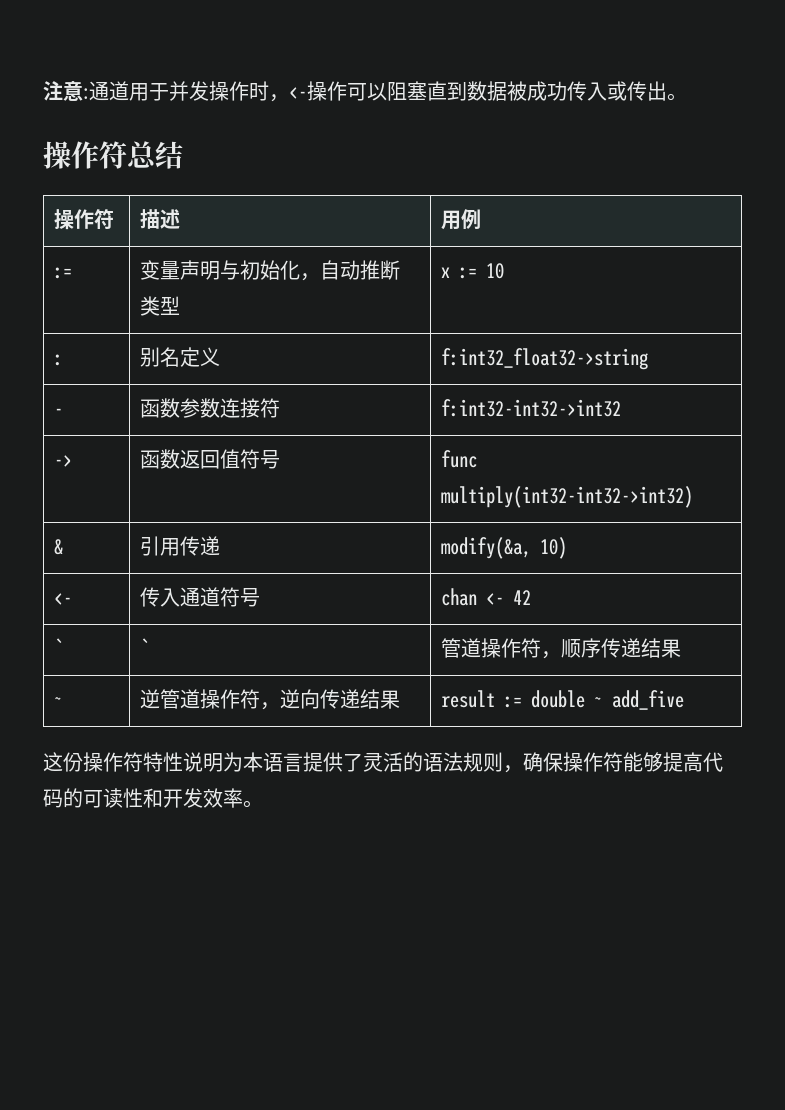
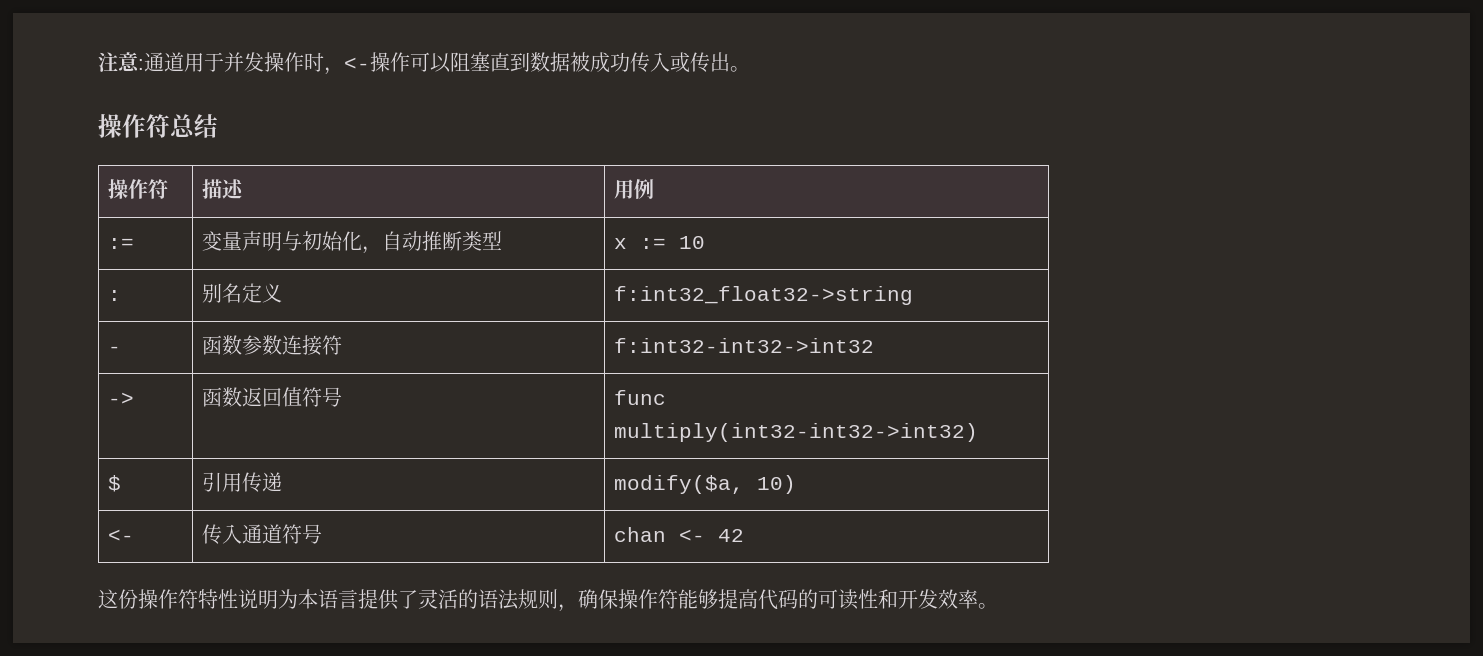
[54,539,64,555] & -> [107,475,121,492] $
[441,537,532,559] modify(&a, -> [613,475,744,494] modify($a,
[54,638,67,656] [140,638,153,656] [441,638,682,659] [54,697,64,707] [140,689,401,710] [441,690,685,710] // ` | ` | 管道操作符，顺序传递结果 // ~ | 逆管道操作符，逆向传递结果 | result := double ~ add_five -> (744, 535) none

